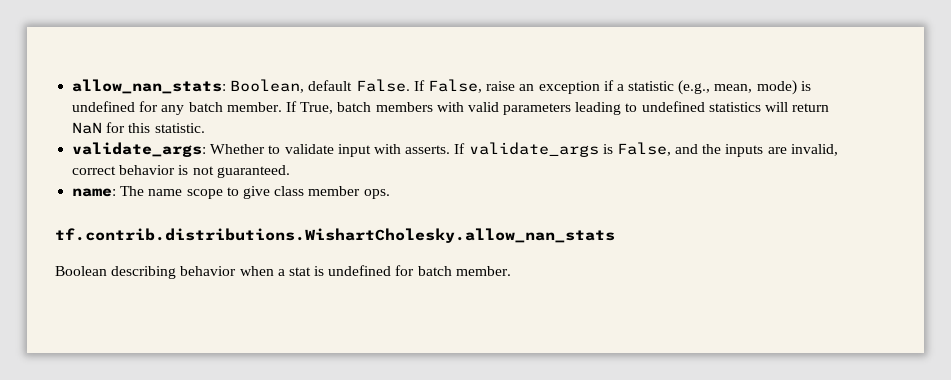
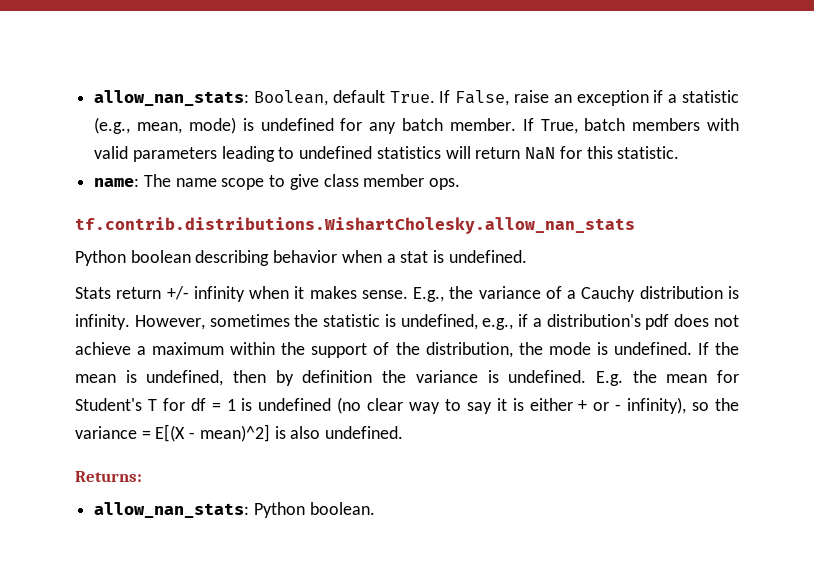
[355,79,410,92] False. -> [389,91,435,103] True.
[72,142,838,157] [72,165,290,178] // validate_args: Whether to validate input with asserts. If validate_args is False, and the inputs are invalid, correct behavior is not guaranteed. -> (680, 152) none
[55,266,107,276] Boolean -> [75,250,191,266] Python boolean
[328,265,511,276] undefined for batch member. -> [448,250,527,263] [75,286,739,302] [75,314,739,330] [75,342,739,358] [75,370,740,386] [75,397,740,414] [75,424,404,442] [75,471,142,482] [94,502,375,518] undefined. // Stats return +/- infinity when it makes sense. E.g., the variance of a Cauchy distribution is infinity. However, sometimes the statistic is undefined, e.g., if a distribution's pdf does not achieve a maximum within the support of the distribution, the mode is undefined. If the mean is undefined, then by definition the variance is undefined. E.g. the mean for Student's T for df = 1 is undefined (no clear way to say it is either + or - infinity), so the variance = E[(X - mean)^2] is also undefined. // Returns: // allow_nan_stats: Python boolean.

